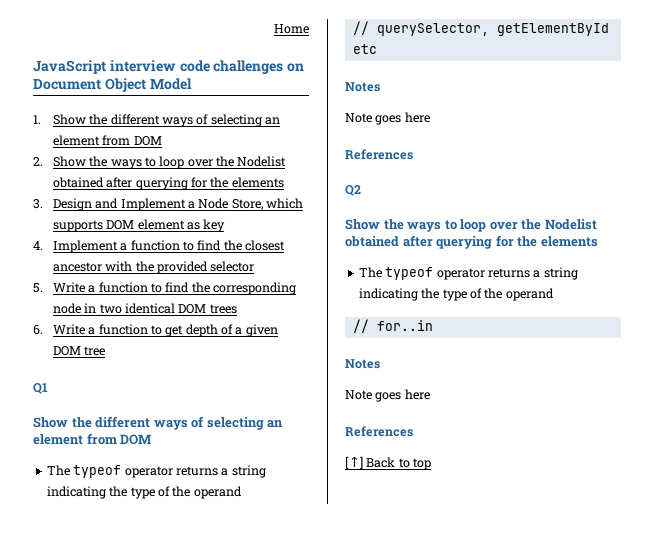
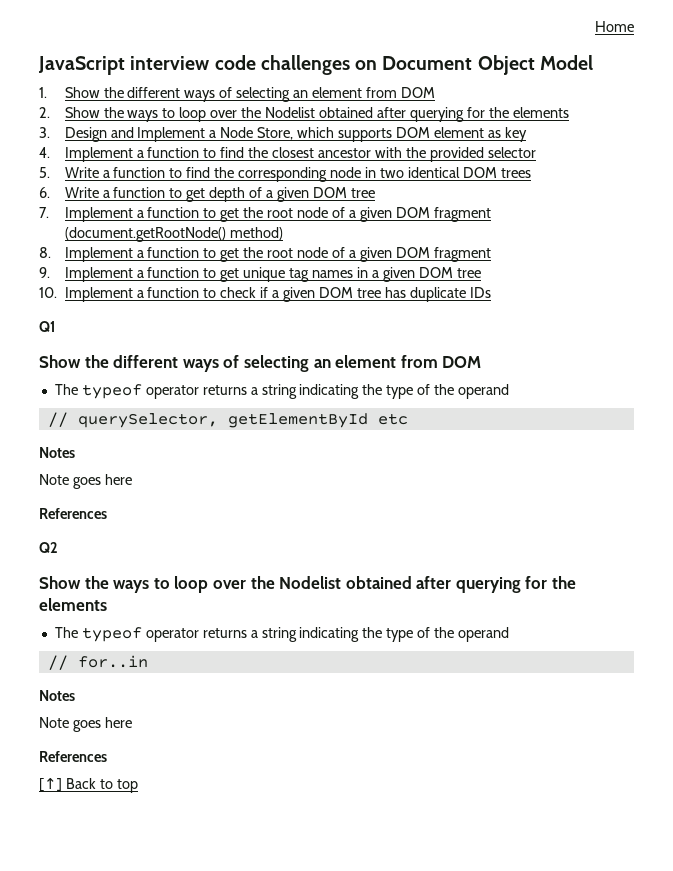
(106, 351) none -> [39,207,491,222] [64,227,283,242] [39,247,491,262] [39,267,481,282] [39,287,491,302] // 7. Implement a function to get the root node of a given DOM fragment (document.getRootNode() method) // 8. Implement a function to get the root node of a given DOM fragment // 9. Implement a function to get unique tag names in a given DOM tree // 10. Implement a function to check if a given DOM tree has duplicate IDs

